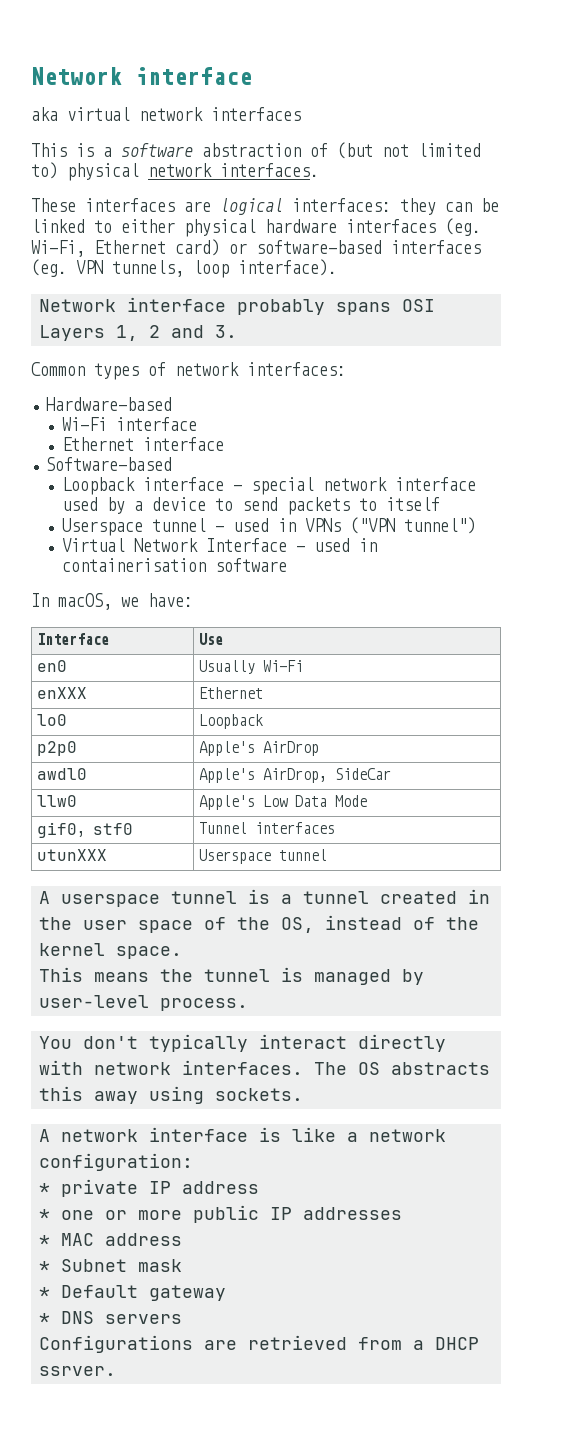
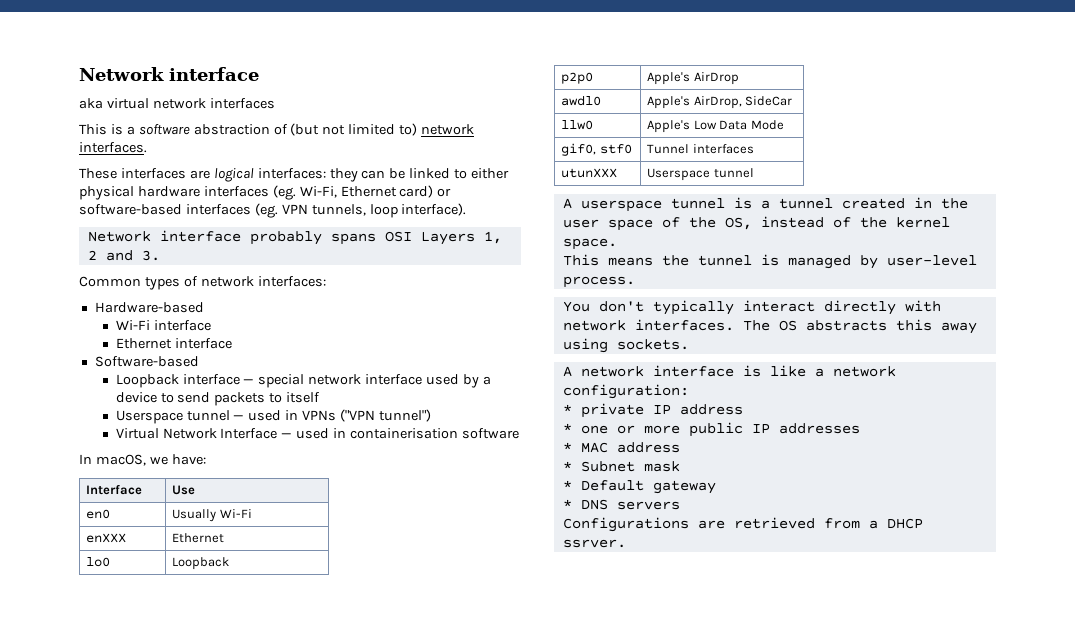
[67,163,139,181] physical -> (418, 129) none

